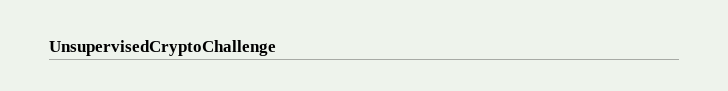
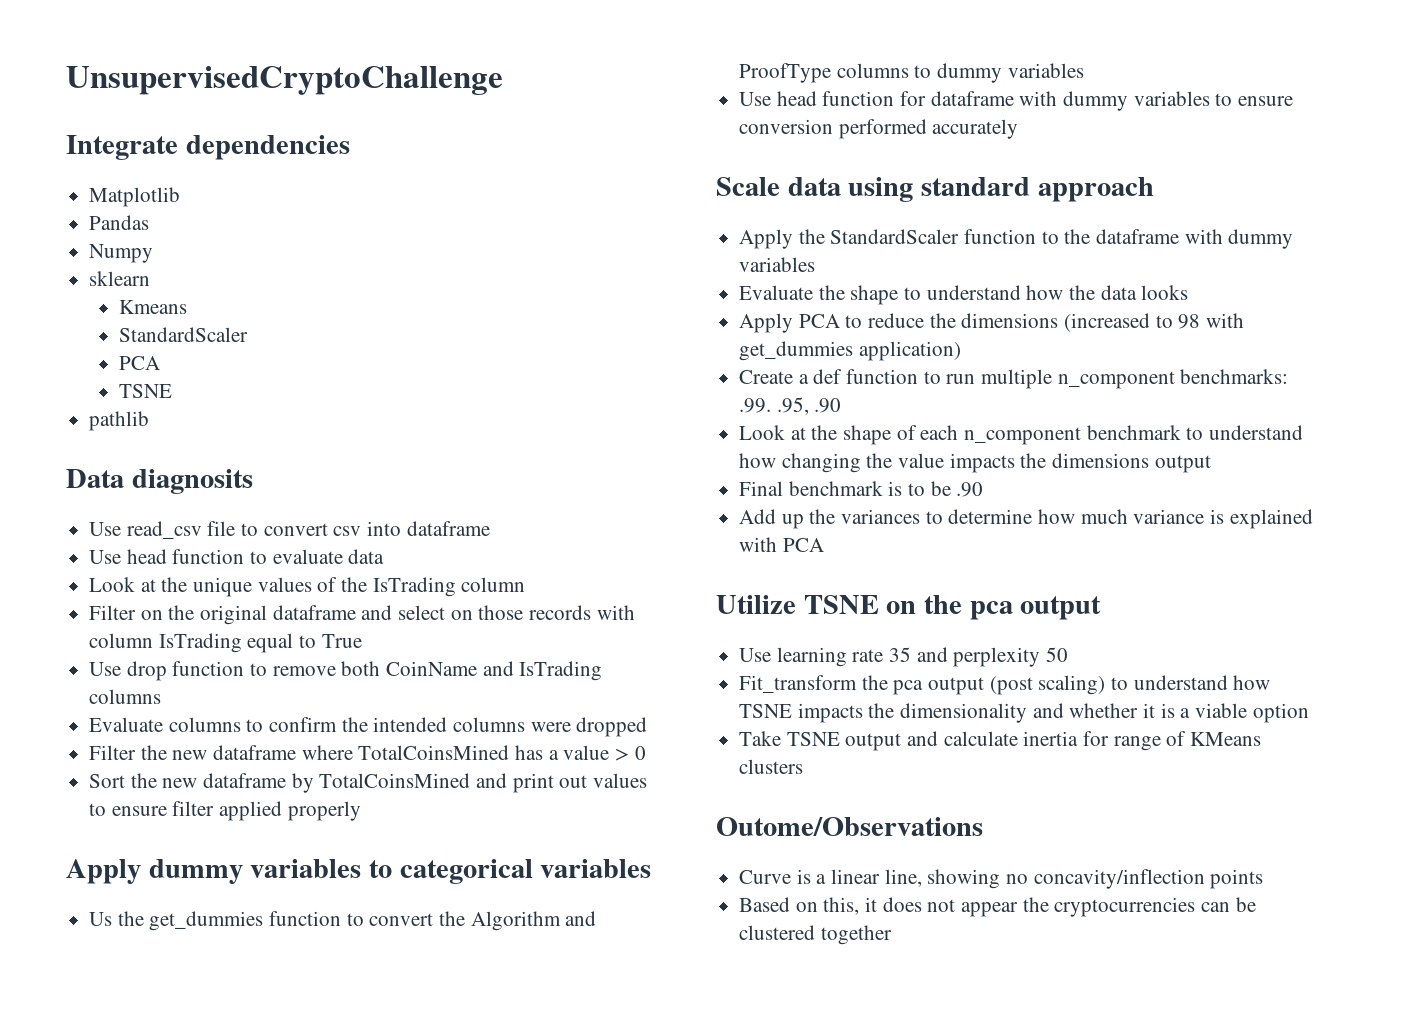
(276, 48) none -> [66,135,350,160] [89,187,181,207] [89,215,150,230] [89,244,154,263] [89,271,151,286] [119,300,188,314] [119,327,249,342] [119,356,161,370] [119,384,173,398] [89,411,150,431] [66,469,253,494] [89,521,490,539] [89,549,385,564] [89,577,526,597] [89,605,635,625] [89,633,362,653] [89,661,603,681] [89,689,162,704] [89,717,648,737] [89,745,646,761] [89,773,648,793] [89,801,361,821] [66,859,652,884] [89,911,597,931] [739,63,1084,83] [739,91,1294,111] [739,119,1019,139] [716,177,1154,202] [739,229,1294,249] [739,257,816,272] [739,285,1189,305] [739,313,1245,333] [739,341,961,361] [739,369,1289,389] [739,397,842,415] [739,425,1304,445] [739,453,1211,473] [739,481,984,497] [739,509,1313,529] [739,537,824,552] [716,595,1102,620] [739,647,1069,667] [739,675,1271,695] [739,703,1309,723] [739,731,1262,751] [739,759,804,774] [716,817,983,836] [739,869,1264,889] [739,897,1256,917] [739,925,892,945] // Integrate dependencies // Matplotlib // Pandas // Numpy // sklearn // Kmeans // StandardScaler // PCA // TSNE // pathlib // Data diagnosits // Use read_csv file to convert csv into dataframe // Use head function to evaluate data // Look at the unique values of the IsTrading column // Filter on the original dataframe and select on those records with column IsTrading equal to True // Use drop function to remove both CoinName and IsTrading columns // Evaluate columns to confirm the intended columns were dropped // Filter the new dataframe where TotalCoinsMined has a value > 0 // Sort the new dataframe by TotalCoinsMined and print out values to ensure filter applied properly // Apply dummy variables to categorical variables // Us the get_dummies function to convert the Algorithm and ProofType columns to dummy variables // Use head function for dataframe with dummy variables to ensure conversion performed accurately // Scale data using standard approach // Apply the StandardScaler function to the dataframe with dummy variables // Evaluate the shape to understand how the data looks // Apply PCA to reduce the dimensions (increased to 98 with get_dummies application) // Create a def function to run multiple n_component benchmarks: .99. .95, .90 // Look at the shape of each n_component benchmark to understand how changing the value impacts the dimensions output // Final benchmark is to be .90 // Add up the variances to determine how much variance is explained with PCA // Utilize TSNE on the pca output // Use learning rate 35 and perplexity 50 // Fit_transform the pca output (post scaling) to understand how TSNE impacts the dimensionality and whether it is a viable option // Take TSNE output and calculate inertia for range of KMeans clusters // Outome/Observations // Curve is a linear line, showing no concavity/inflection points // Based on this, it does not appear the cryptocurrencies can be clustered together

